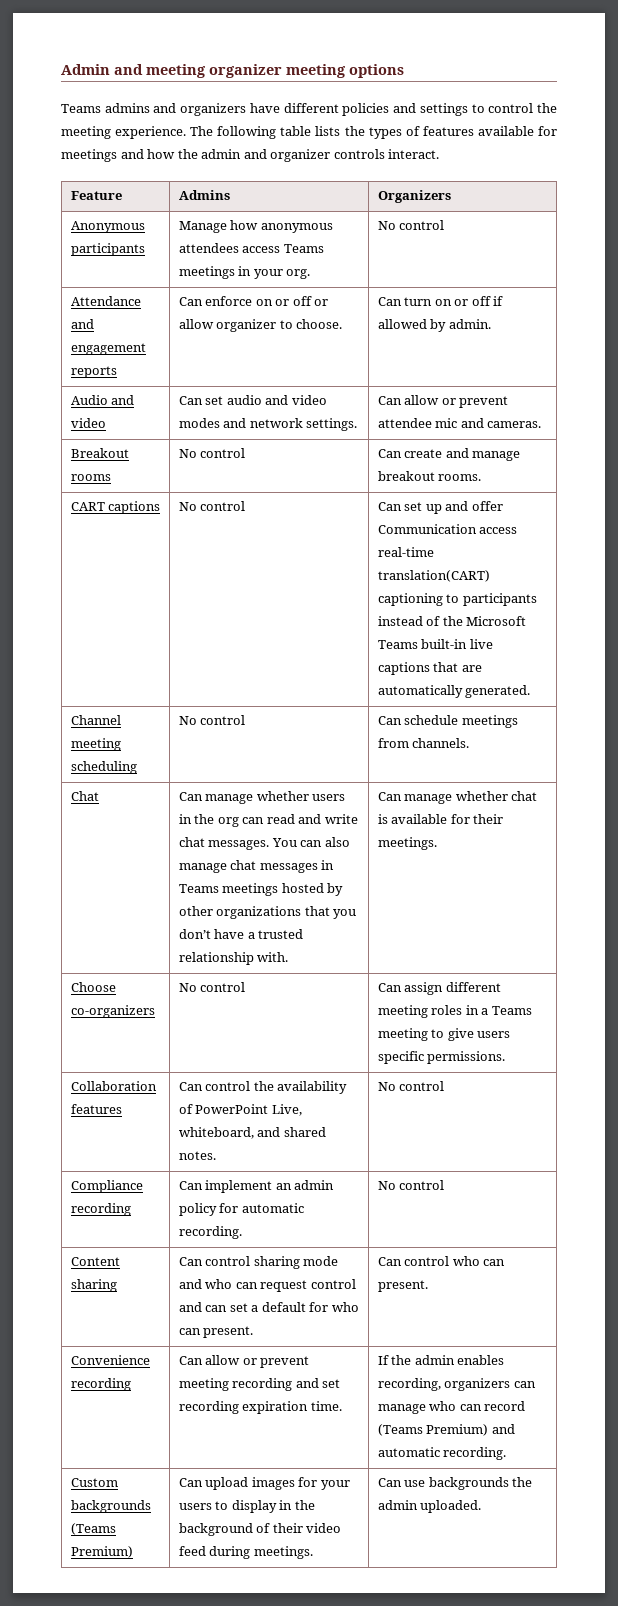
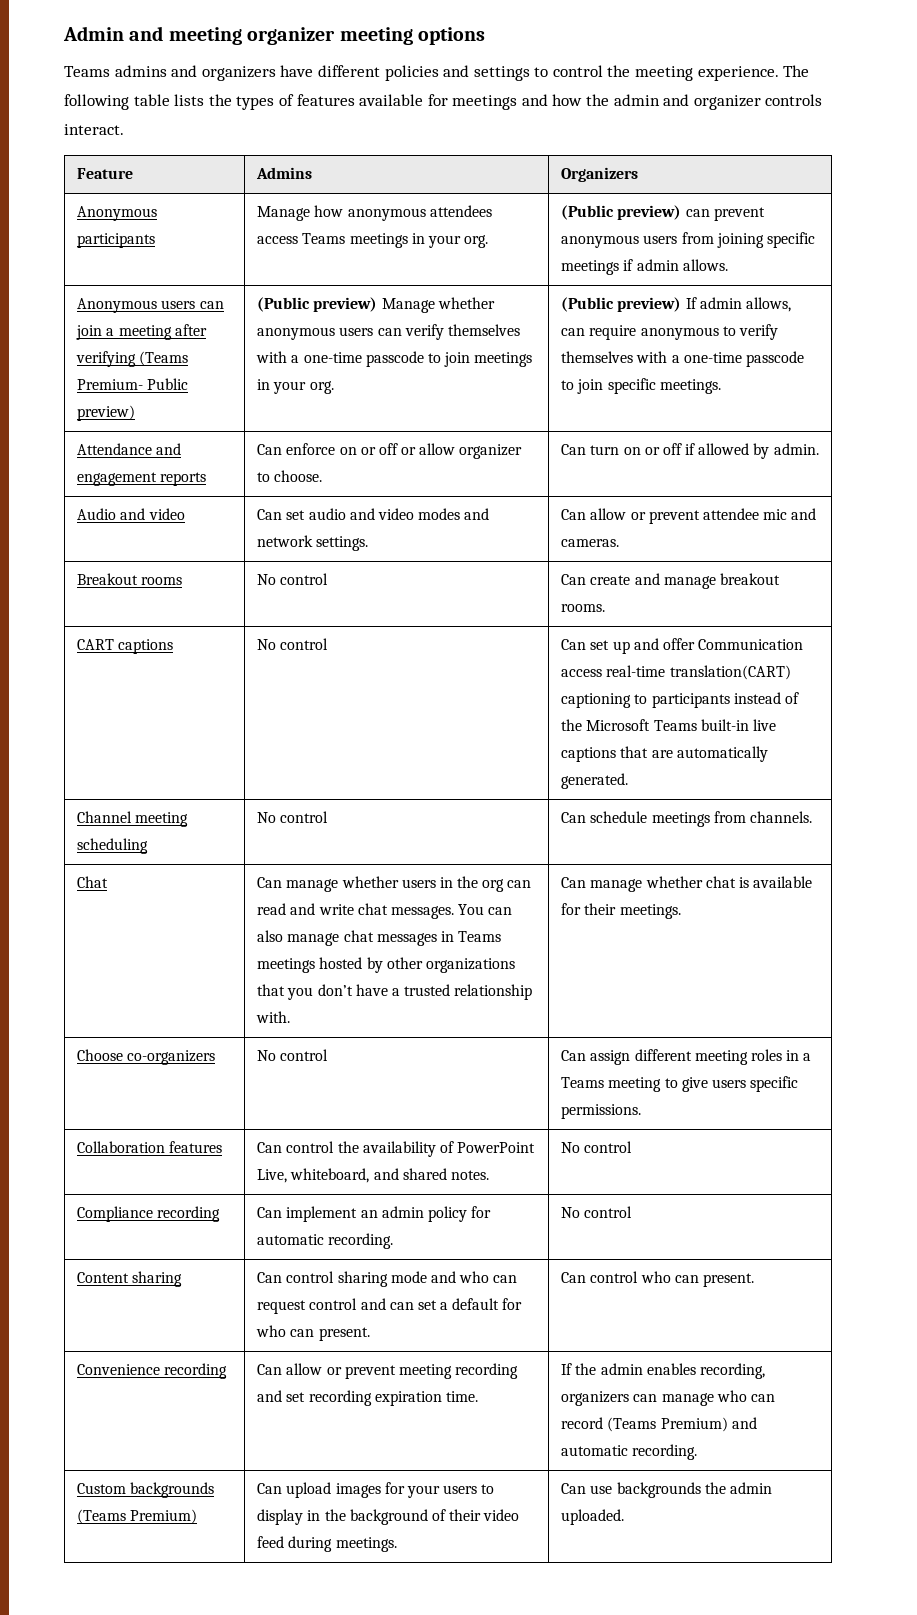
[377,220,445,230] No control -> [561,205,765,221] [561,232,815,248] [561,259,728,275] [77,298,224,313] [76,324,207,340] [76,351,189,367] [77,378,189,390] [77,405,136,421] [257,297,495,313] [257,324,520,340] [256,351,533,367] [257,379,334,394] [561,297,791,312] [561,324,778,340] [561,351,804,367] [561,378,721,394] (Public preview) can prevent anonymous users from joining specific meetings if admin allows. // Anonymous users can join a meeting after verifying (Teams Premium- Public preview) | (Public preview) Manage whether anonymous users can verify themselves with a one-time passcode to join meetings in your org. | (Public preview) If admin allows, can require anonymous to verify themselves with a one-time passcode to join specific meetings.

